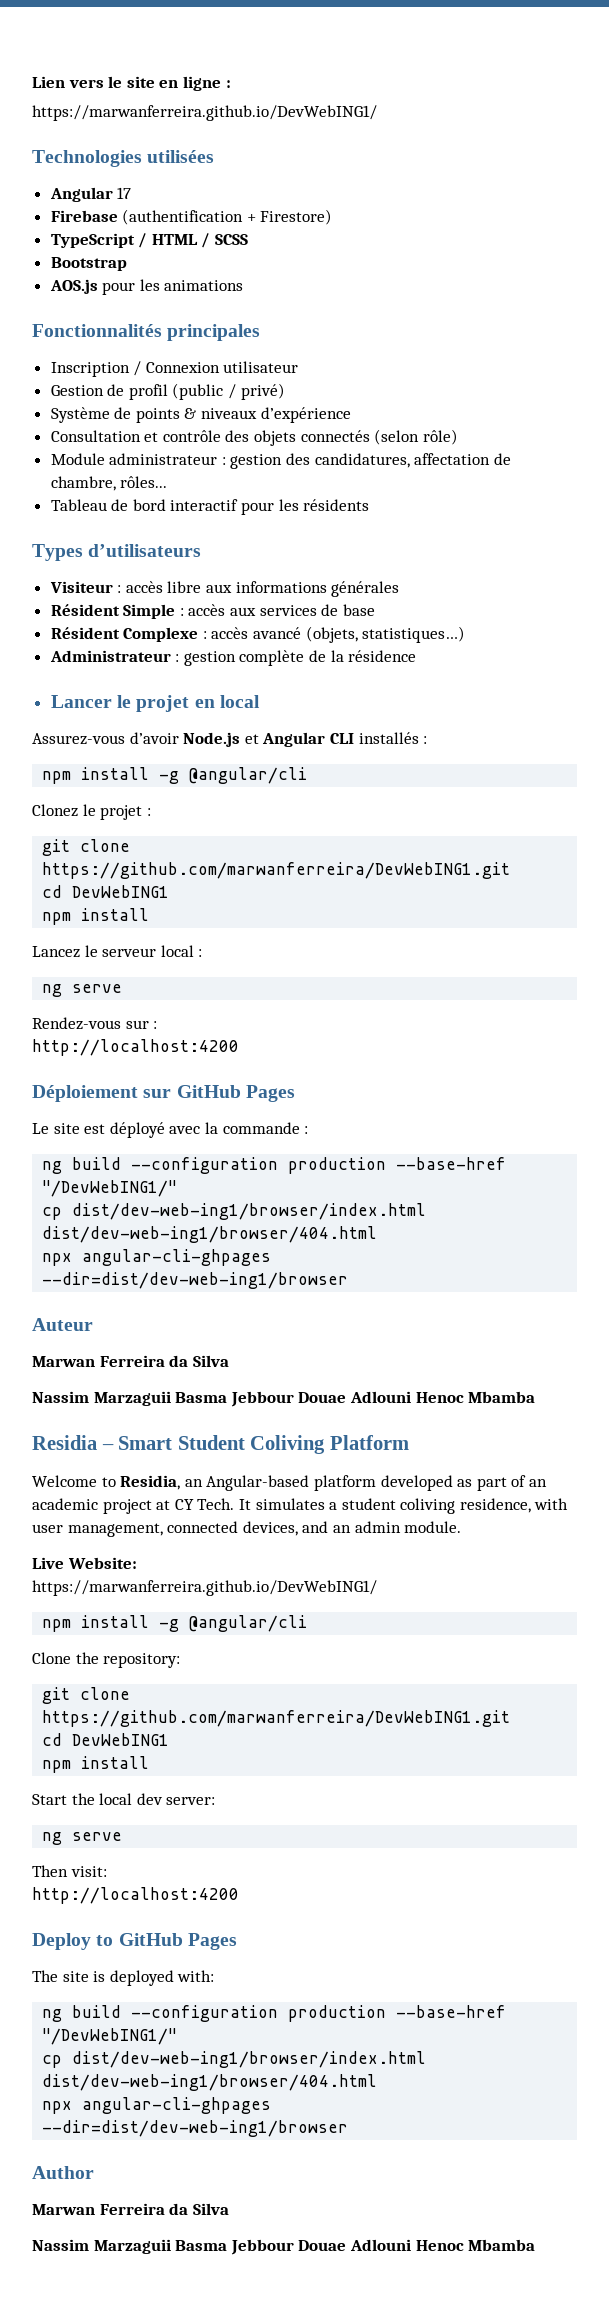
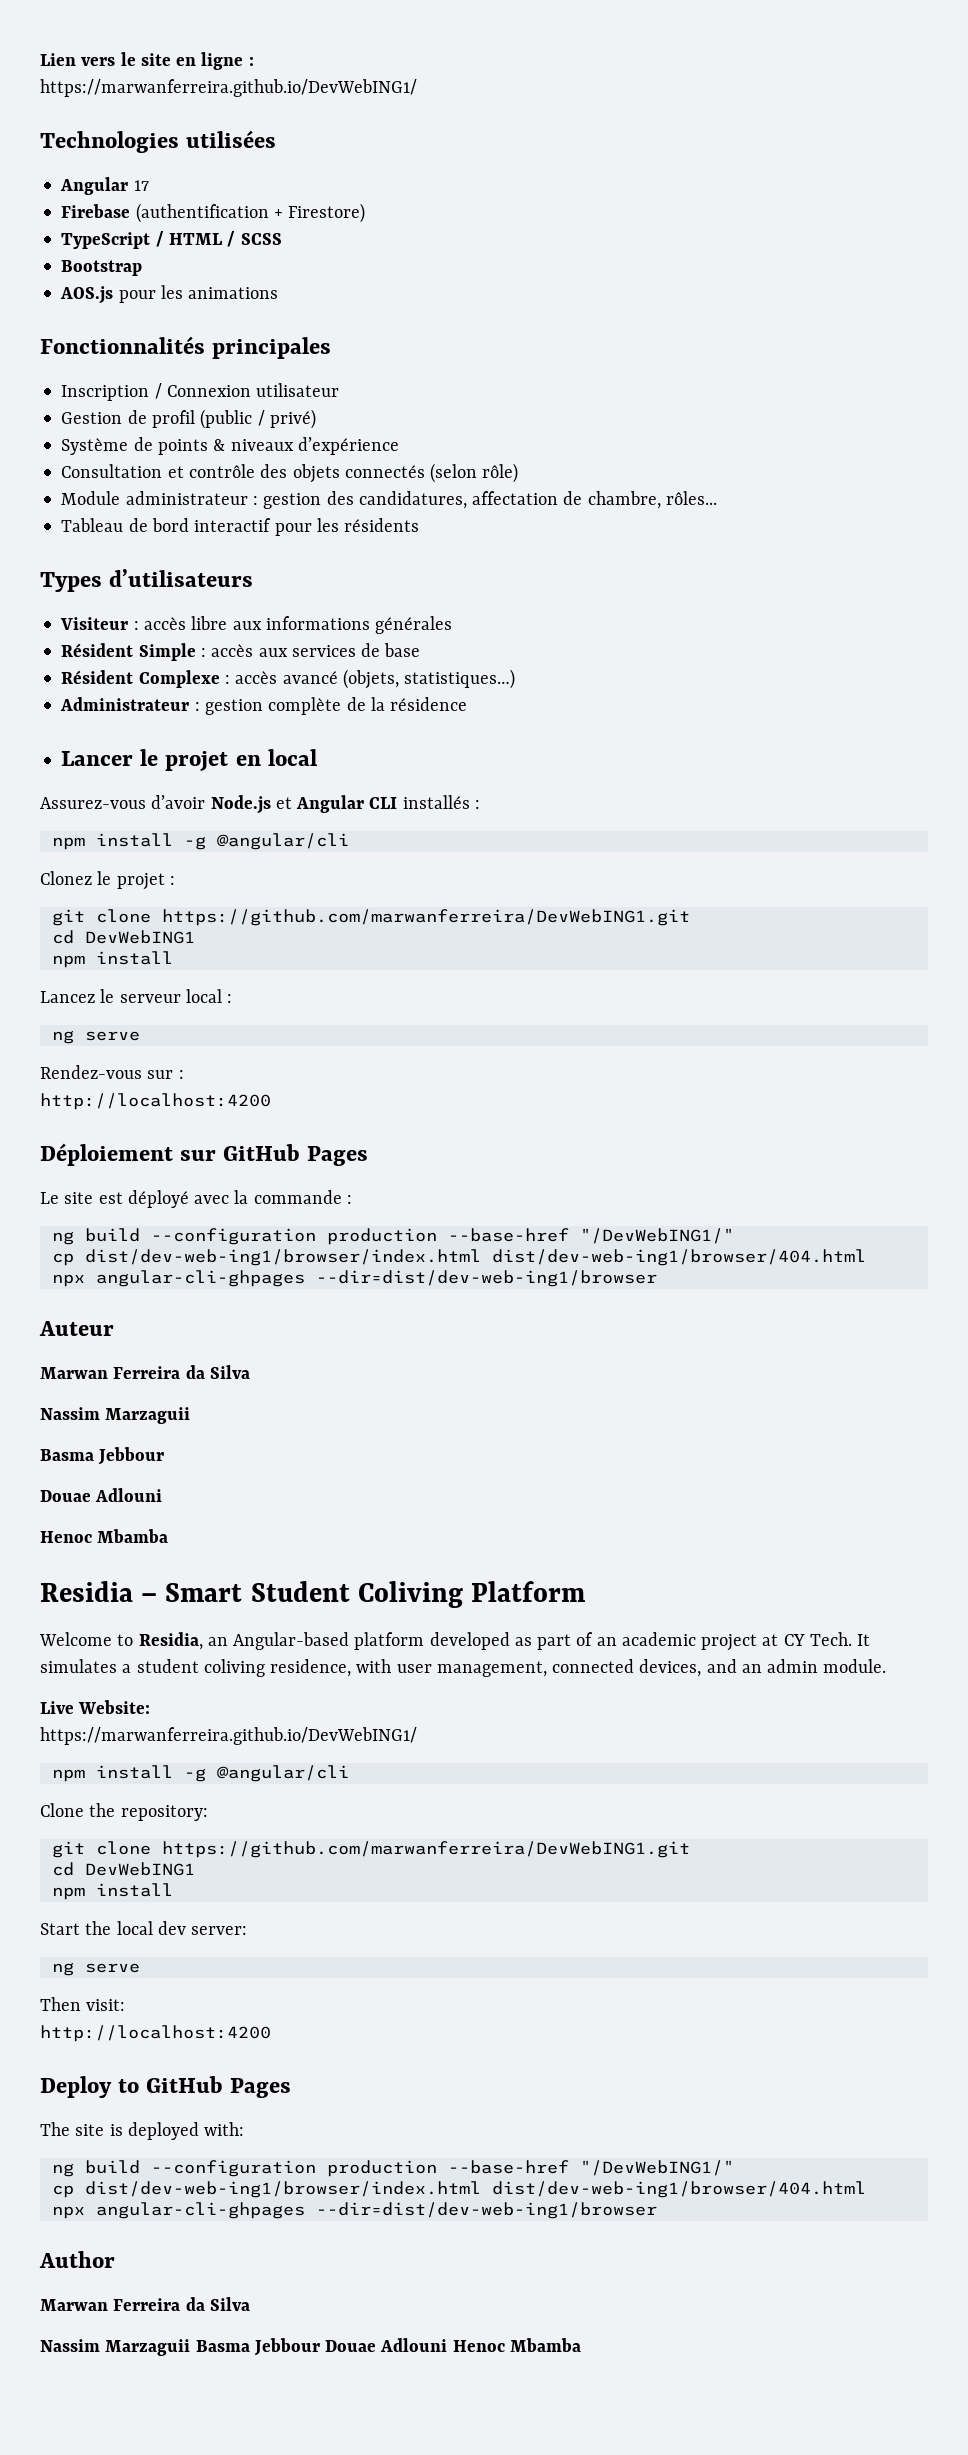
[175,1391,411,1407] Basma Jebbour Douae Adlouni -> [40,1447,165,1465] [40,1488,163,1502] // Basma Jebbour // Douae Adlouni //

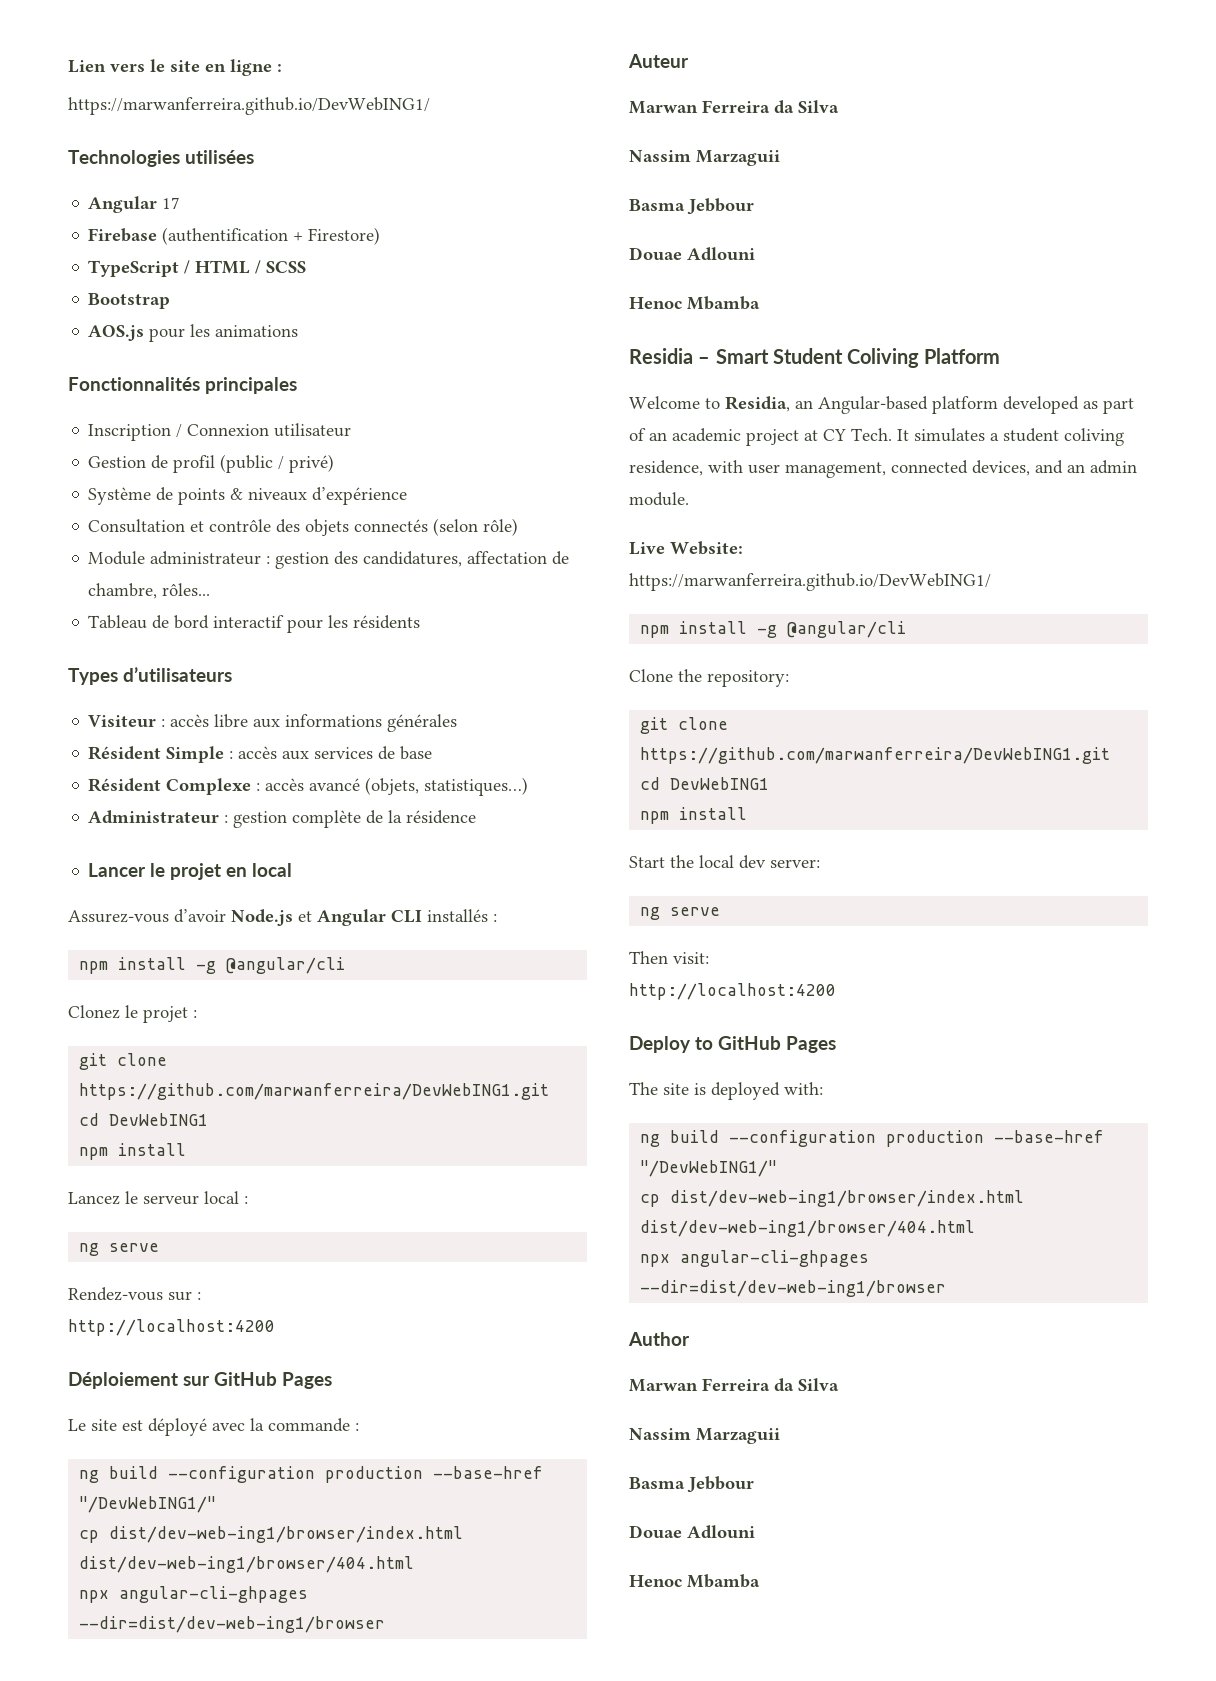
[195,2338,448,2356] Basma Jebbour Douae Adlouni -> [629,1476,754,1493] [629,1525,755,1539] // Basma Jebbour // Douae Adlouni //

